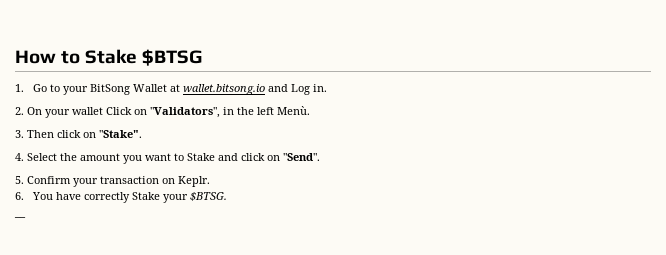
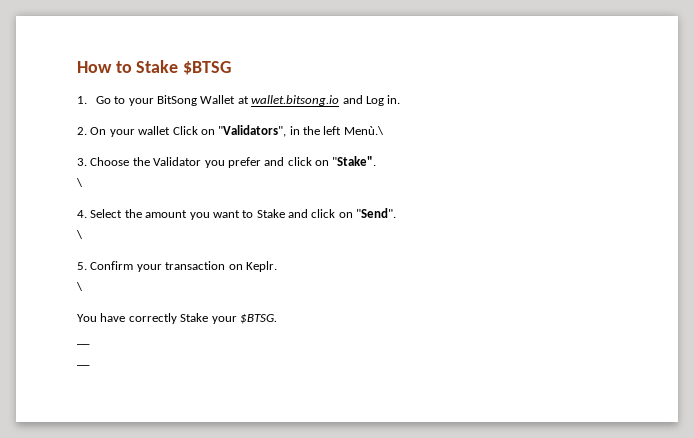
[277,106,310,115] Menù. -> [343,126,384,135] Menù.\
[27,130,54,138] Then -> [90,157,285,168] Choose the Validator you prefer and
(142, 134) none -> [76,178,83,187] // \
(320, 157) none -> [76,230,83,239] // \
[15,192,24,200] 6. -> [76,282,83,291] \ //
(26, 217) none -> [77,364,90,366] // __

